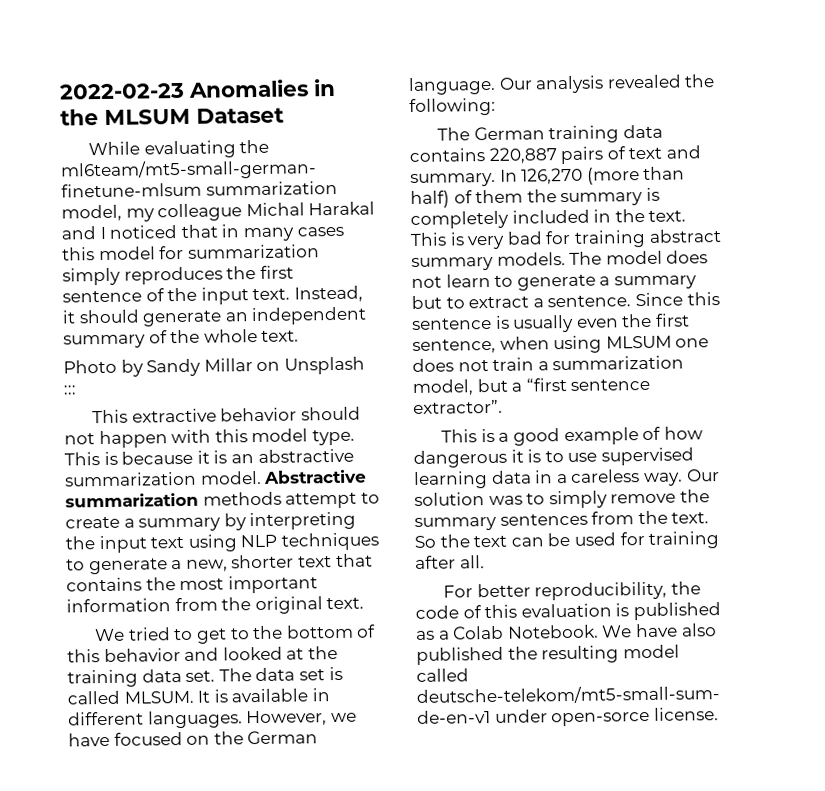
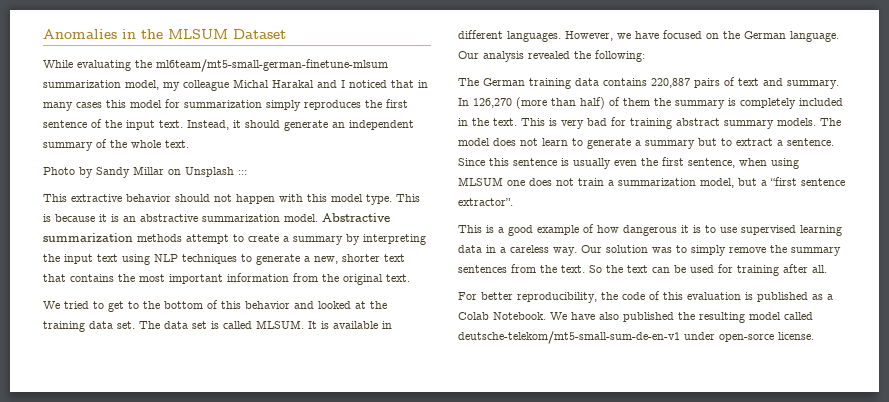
[59,82,185,100] 2022-02-23 -> (43, 34) none

